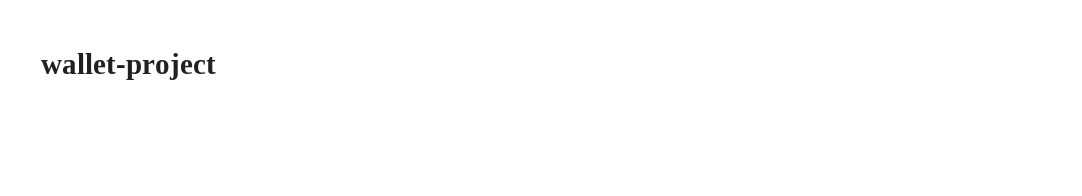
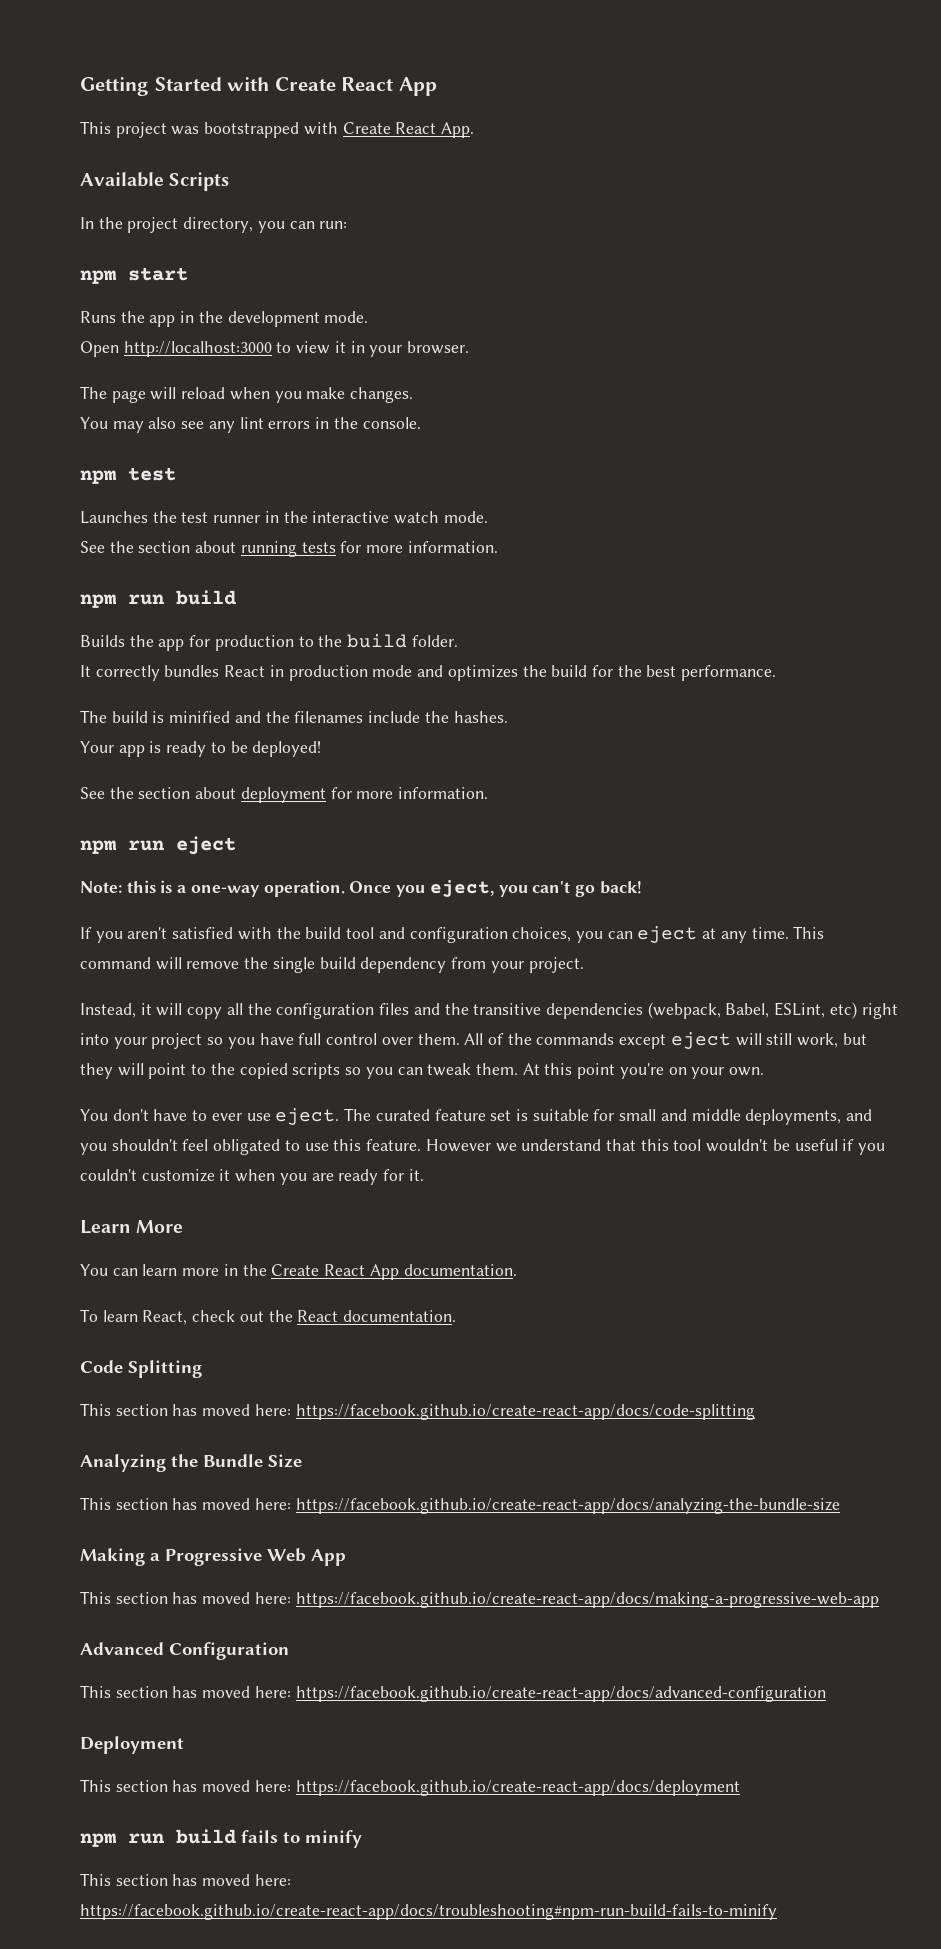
[41,53,216,80] wallet-project -> [80,77,437,96] [80,121,475,138] [80,172,230,191] [80,217,348,233] [80,267,188,284] [80,311,369,327] [80,341,470,357] [80,386,414,403] [80,417,421,433] [80,467,176,484] [80,511,488,524] [80,541,498,557] [80,590,236,608] [80,634,458,651] [80,665,777,681] [80,710,508,723] [80,741,322,757] [80,787,489,803] [80,836,236,855] [80,880,642,897] [80,926,825,943] [80,957,584,973] [80,1002,898,1019] [80,1032,867,1049] [80,1063,765,1079] [80,1108,873,1125] [80,1139,886,1155] [80,1169,424,1185] [80,1220,184,1234] [80,1264,517,1280] [80,1309,457,1325] [80,1360,202,1378] [80,1403,755,1420] [80,1454,302,1472] [80,1497,840,1514] [80,1548,346,1566] [80,1591,879,1608] [80,1642,289,1660] [80,1685,826,1702] [80,1736,184,1754] [80,1779,740,1796] [80,1829,362,1848] [80,1873,291,1886] [80,1904,777,1920] Getting Started with Create React App // This project was bootstrapped with Create React App. // Available Scripts // In the project directory, you can run: // npm start // Runs the app in the development mode. // Open http://localhost:3000 to view it in your browser. // The page will reload when you make changes. // You may also see any lint errors in the console. // npm test // Launches the test runner in the interactive watch mode. // See the section about running tests for more information. // npm run build // Builds the app for production to the build folder. // It correctly bundles React in production mode and optimizes the build for the best performance. // The build is minified and the filenames include the hashes. // Your app is ready to be deployed! // See the section about deployment for more information. // npm run eject // Note: this is a one-way operation. Once you eject, you can't go back! // If you aren't satisfied with the build tool and configuration choices, you can eject at any time. This command will remove the single build dependency from your project. // Instead, it will copy all the configuration files and the transitive dependencies (webpack, Babel, ESLint, etc) right into your project so you have full control over them. All of the commands except eject will still work, but they will point to the copied scripts so you can tweak them. At this point you're on your own. // You don't have to ever use eject. The curated feature set is suitable for small and middle deployments, and you shouldn't feel obligated to use this feature. However we understand that this tool wouldn't be useful if you couldn't customize it when you are ready for it. // Learn More // You can learn more in the Create React App documentation. // To learn React, check out the React documentation. // Code Splitting // This section has moved here: https://facebook.github.io/create-react-app/docs/code-splitting // Analyzing the Bundle Size // This section has moved here: https://facebook.github.io/create-react-app/docs/analyzing-the-bundle-size // Making a Progressive Web App // This section has moved here: https://facebook.github.io/create-react-app/docs/making-a-progressive-web-app // Advanced Configuration // This section has moved here: https://facebook.github.io/create-react-app/docs/advanced-configuration // Deployment // This section has moved here: https://facebook.github.io/create-react-app/docs/deployment // npm run build fails to minify // This section has moved here: https://facebook.github.io/create-react-app/docs/troubleshooting#npm-run-build-fails-to-minify

